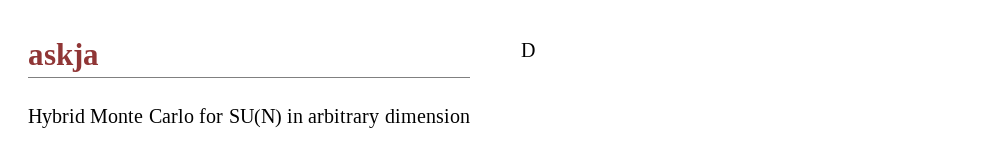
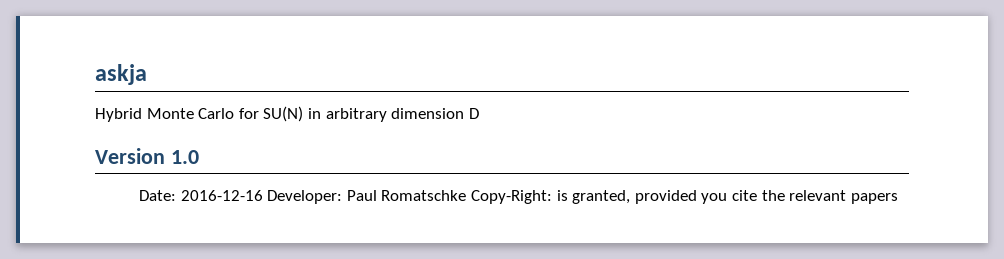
(535, 50) none -> [95,148,199,164] [139,190,898,204] // Version 1.0 // Date: 2016-12-16 Developer: Paul Romatschke Copy-Right: is granted, provided you cite the relevant papers

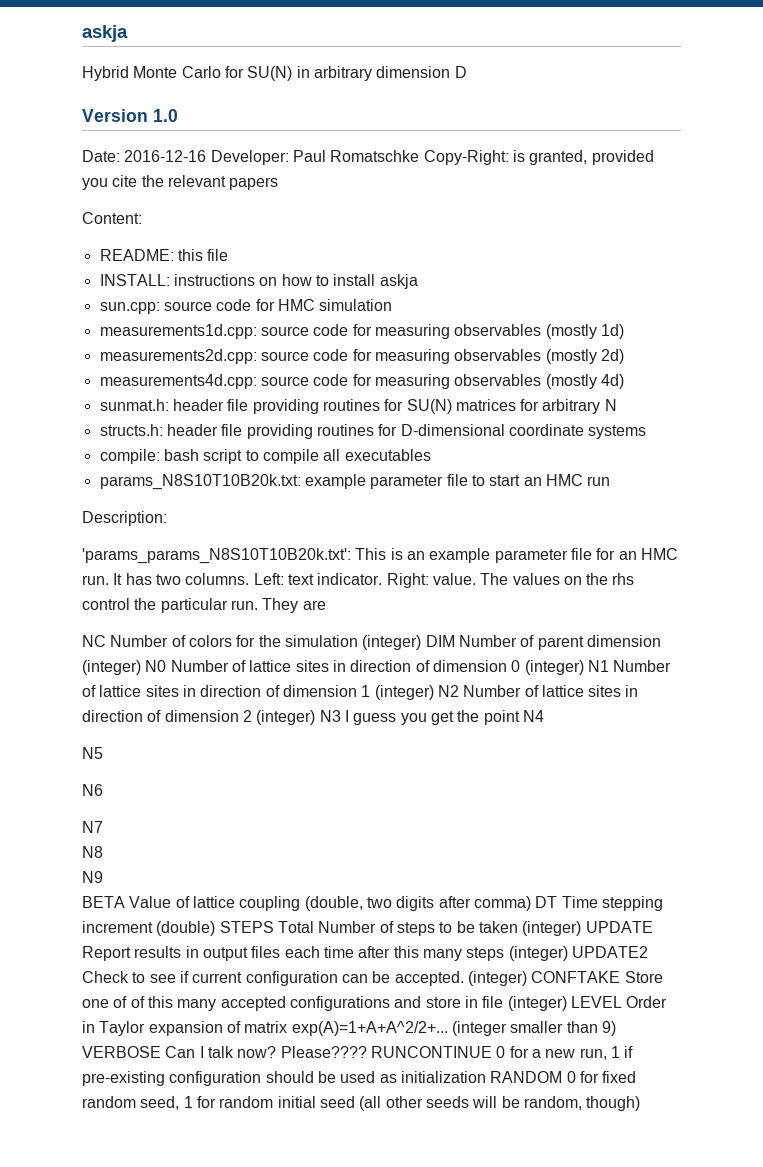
(898, 198) none -> [82,212,142,224] [99,249,229,261] [99,274,418,289] [99,299,393,314] [99,324,624,339] [99,349,624,364] [99,374,624,389] [99,399,617,414] [99,424,647,439] [99,449,431,464] [99,474,611,490] [82,511,167,526] [82,548,678,564] [82,573,635,588] [82,598,326,613] [82,635,661,650] [82,660,672,675] [82,685,639,700] [82,710,544,725] [82,747,103,759] [82,784,103,796] [82,821,103,833] [82,846,103,858] [82,871,103,883] [82,896,663,911] [82,921,653,936] [82,946,648,961] [82,971,663,986] [82,996,668,1011] [82,1021,616,1036] [82,1046,634,1060] [82,1071,637,1086] [82,1096,641,1111] // Content: // README: this file // INSTALL: instructions on how to install askja // sun.cpp: source code for HMC simulation // measurements1d.cpp: source code for measuring observables (mostly 1d) // measurements2d.cpp: source code for measuring observables (mostly 2d) // measurements4d.cpp: source code for measuring observables (mostly 4d) // sunmat.h: header file providing routines for SU(N) matrices for arbitrary N // structs.h: header file providing routines for D-dimensional coordinate systems // compile: bash script to compile all executables // params_N8S10T10B20k.txt: example parameter file to start an HMC run // Description: // 'params_params_N8S10T10B20k.txt': This is an example parameter file for an HMC run. It has two columns. Left: text indicator. Right: value. The values on the rhs control the particular run. They are // NC Number of colors for the simulation (integer) DIM Number of parent dimension (integer) N0 Number of lattice sites in direction of dimension 0 (integer) N1 Number of lattice sites in direction of dimension 1 (integer) N2 Number of lattice sites in direction of dimension 2 (integer) N3 I guess you get the point N4 // N5 // N6 // N7 // N8 // N9 // BETA Value of lattice coupling (double, two digits after comma) DT Time stepping increment (double) STEPS Total Number of steps to be taken (integer) UPDATE Report results in output files each time after this many steps (integer) UPDATE2 Check to see if current configuration can be accepted. (integer) CONFTAKE Store one of of this many accepted configurations and store in file (integer) LEVEL Order in Taylor expansion of matrix exp(A)=1+A+A^2/2+... (integer smaller than 9) VERBOSE Can I talk now? Please???? RUNCONTINUE 0 for a new run, 1 if pre-existing configuration should be used as initialization RANDOM 0 for fixed random seed, 1 for random initial seed (all other seeds will be random, though)

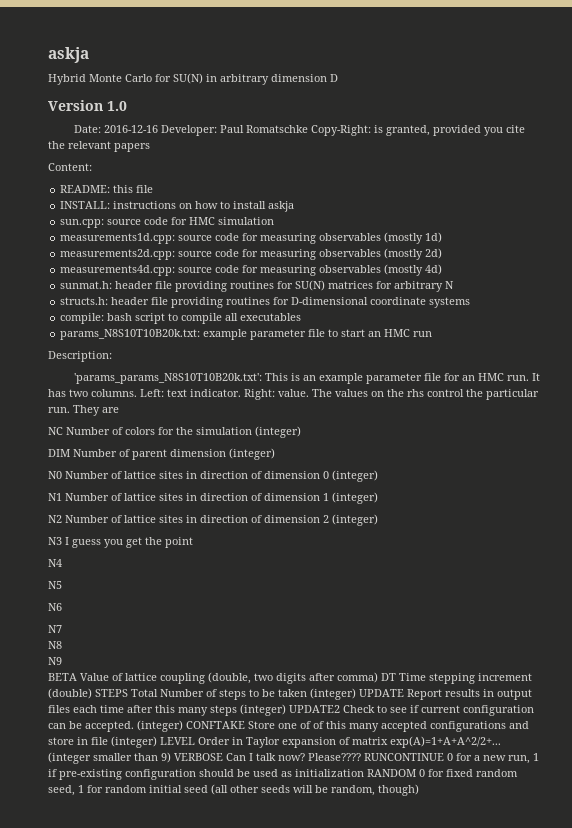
(422, 642) none -> (301, 432) //
(141, 667) none -> (275, 454) //
(584, 667) none -> (378, 476) //
(434, 692) none -> (378, 498) //
(316, 717) none -> (378, 520) //
(520, 717) none -> (193, 542) //

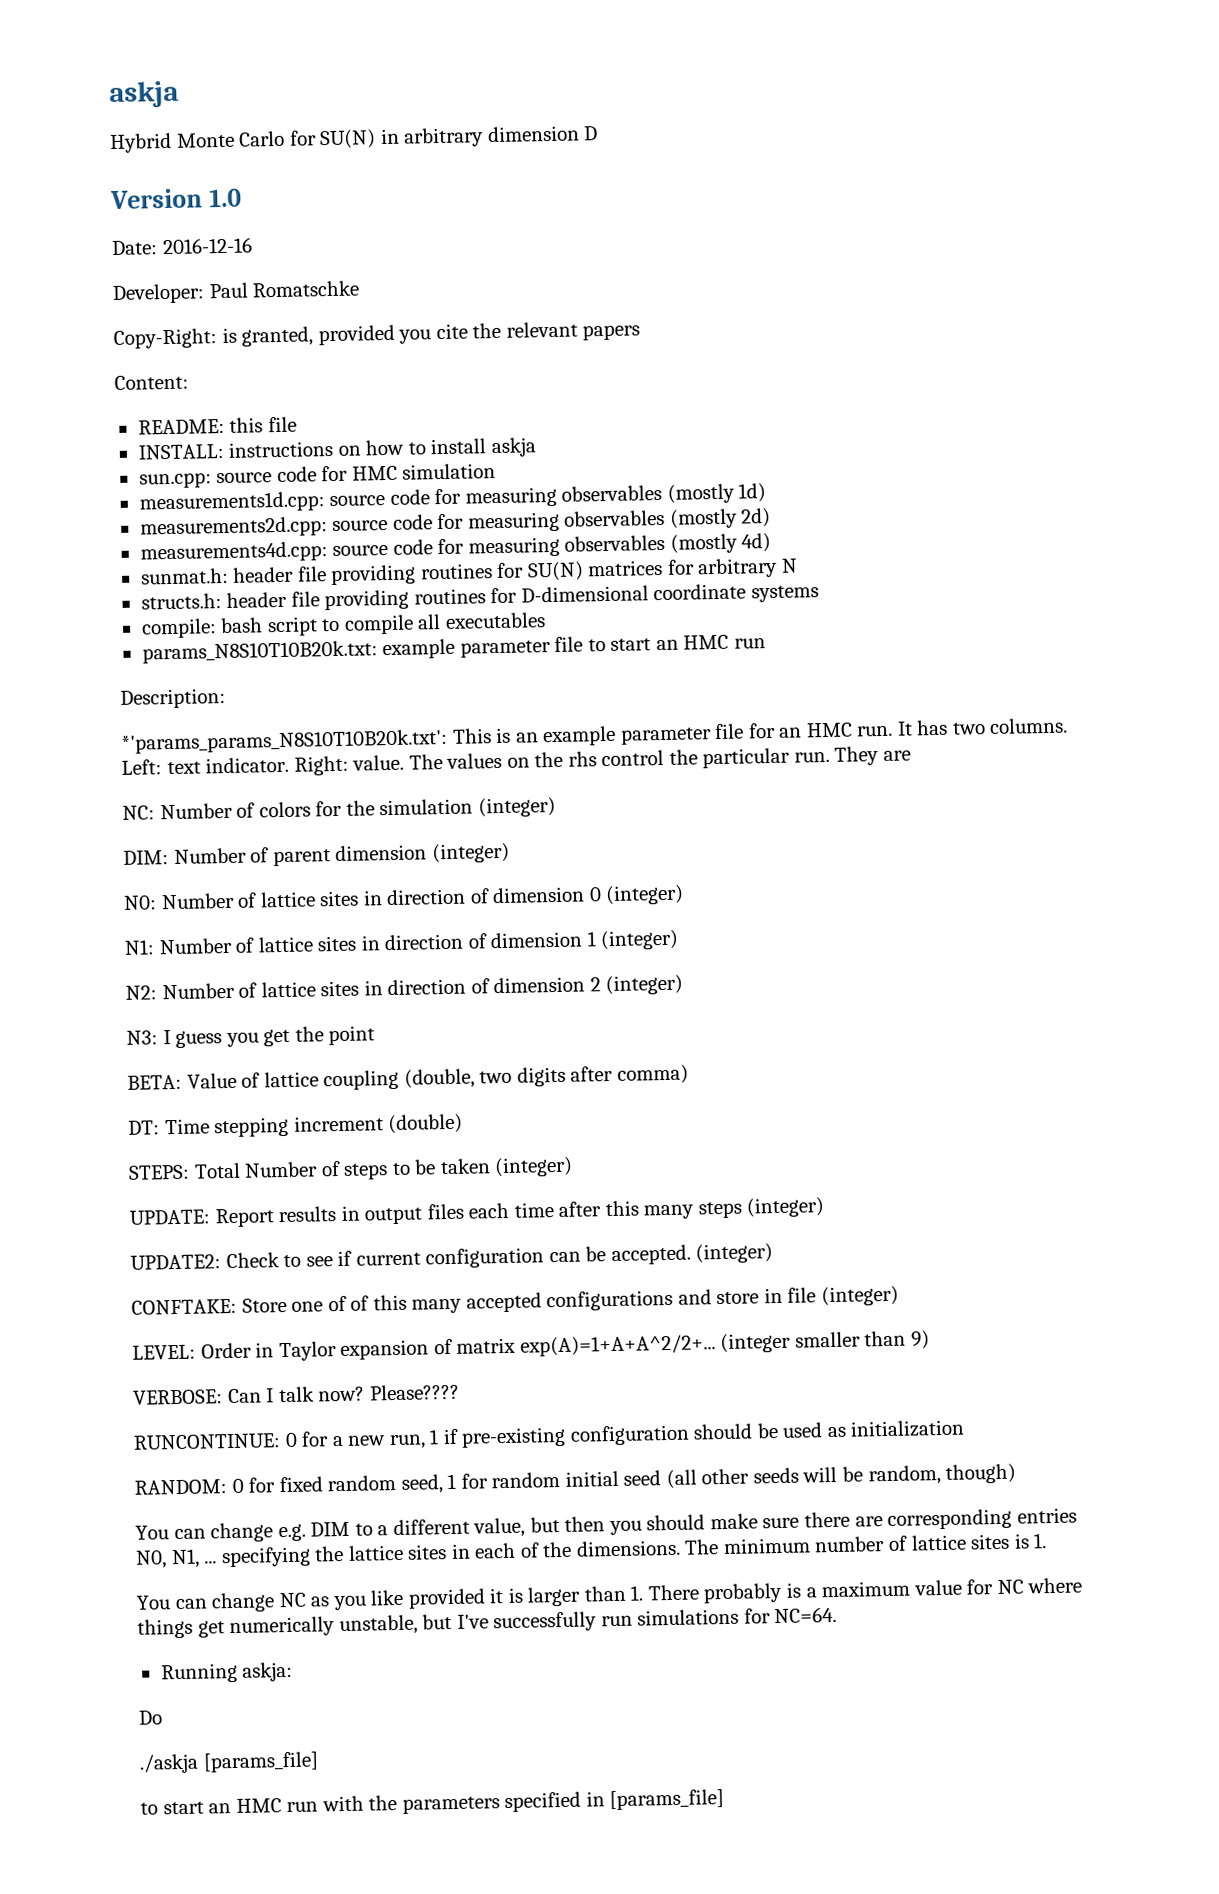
(158, 129) none -> (253, 246) //
(308, 129) none -> (361, 289) //
[73,373,262,384] 'params_params_N8S10T10B20k.txt': -> [121,728,448,754] *'params_params_N8S10T10B20k.txt':
[48,427,63,435] NC -> [122,805,155,820] NC:
[48,449,70,457] DIM -> [123,850,169,865] DIM:
[48,471,62,479] N0 -> [123,895,157,910] N0:
[48,493,62,501] N1 -> [124,939,155,955] N1:
[48,515,62,523] N2 -> [125,985,157,1000] N2:
[48,537,62,545] N3 -> [126,1030,158,1045] N3:
[48,559,62,567] [48,581,62,589] [48,603,62,611] [48,625,62,633] [48,641,62,649] [48,657,62,665] [48,673,77,681] N4 // N5 // N6 // N7 // N8 // N9 // BETA -> [127,1074,182,1090] BETA:
[381,673,396,681] DT -> [128,1120,160,1135] // DT:
[95,689,128,697] STEPS -> [128,1164,190,1180] // STEPS:
[359,689,404,697] UPDATE -> [129,1209,210,1225] // UPDATE:
[289,705,340,713] UPDATE2 -> [130,1254,221,1270] // UPDATE2:
[186,721,245,729] CONFTAKE -> [131,1298,237,1315] // CONFTAKE:
[160,737,195,745] LEVEL -> [132,1344,196,1360] // LEVEL:
[174,753,223,761] VERBOSE -> [133,1389,223,1405] // VERBOSE:
[364,753,444,761] RUNCONTINUE -> [133,1433,281,1450] // RUNCONTINUE:
[367,769,416,777] RANDOM -> [134,1479,227,1495] // RANDOM:
(419, 790) none -> [135,1507,1077,1543] [135,1533,1048,1569] [136,1577,1083,1613] [137,1606,838,1639] [160,1661,294,1684] [138,1710,163,1725] [139,1751,319,1774] [140,1789,725,1815] // You can change e.g. DIM to a different value, but then you should make sure there are corresponding entries N0, N1, ... specifying the lattice sites in each of the dimensions. The minimum number of lattice sites is 1. // You can change NC as you like provided it is larger than 1. There probably is a maximum value for NC where things get numerically unstable, but I've successfully run simulations for NC=64. // Running askja: // Do // ./askja [params_file] // to start an HMC run with the parameters specified in [params_file]

